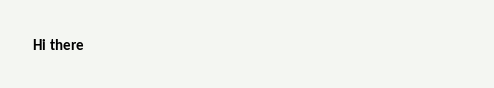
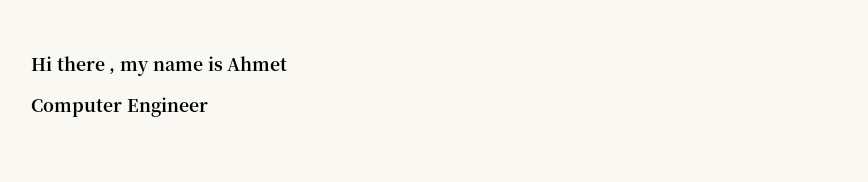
(85, 44) none -> [109,56,288,76] [31,97,208,117] , my name is Ahmet // Computer Engineer

